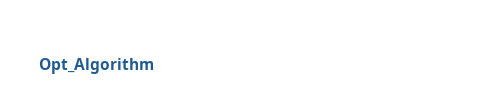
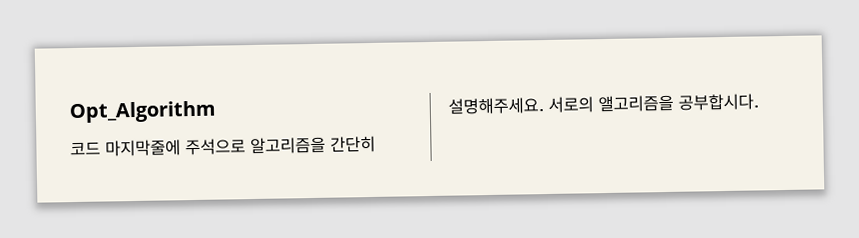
(154, 66) none -> [70,135,376,157] [448,93,759,115] // 코드 마지막줄에 주석으로 알고리즘을 간단히 설명해주세요. 서로의 앨고리즘을 공부합시다.

